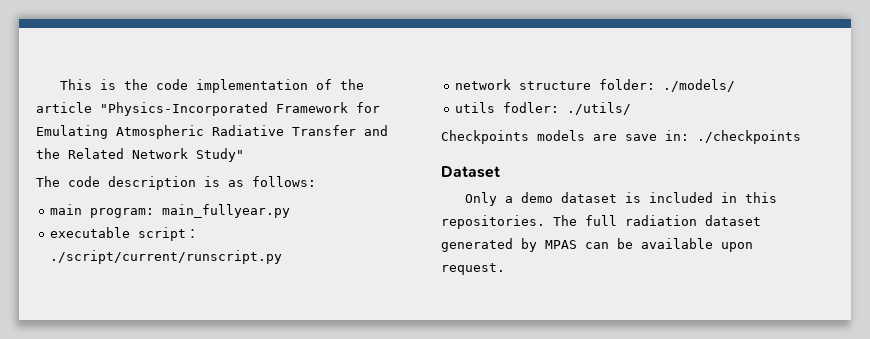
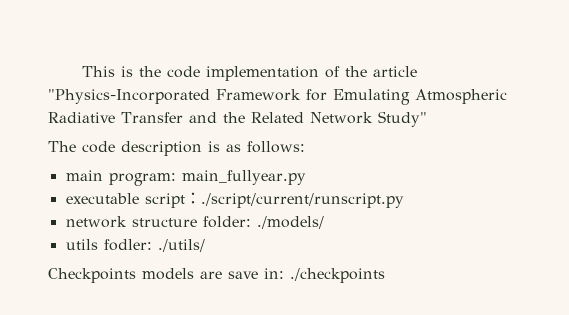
[441,166,500,178] [465,192,778,206] [441,215,761,229] [441,238,753,252] [441,263,505,275] // Dataset // Only a demo dataset is included in this repositories. The full radiation dataset generated by MPAS can be available upon request. -> (385, 275) none

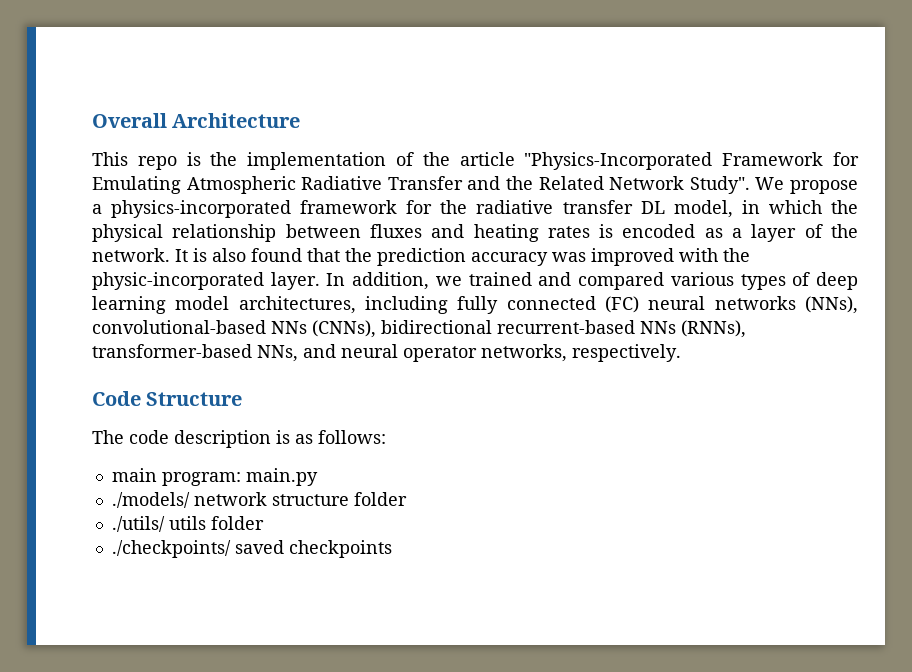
[82,66,116,77] This -> [92,113,301,128] [92,152,177,170] Overall Architecture // This repo
[167,66,201,78] code -> (238, 159) none
[377,111,427,127] Study" -> [689,176,859,194] [92,200,859,218] [92,224,858,242] [92,248,750,266] [92,272,859,290] [92,296,858,314] [92,320,746,338] [92,344,681,362] [92,391,243,406] Study". We propose a physics-incorporated framework for the radiative transfer DL model, in which the physical relationship between fluxes and heating rates is encoded as a layer of the network. It is also found that the prediction accuracy was improved with the physic-incorporated layer. In addition, we trained and compared various types of deep learning model architectures, including fully connected (FC) neural networks (NNs), convolutional-based NNs (CNNs), bidirectional recurrent-based NNs (RNNs), transformer-based NNs, and neural operator networks, respectively. // Code Structure
[181,170,306,185] [65,192,404,208] [65,216,324,229] [65,239,205,252] [48,268,385,283] main_fullyear.py // executable script：./script/current/runscript.py // network structure folder: ./models/ // utils fodler: ./utils/ // Checkpoints models are save in: ./checkpoints -> [245,468,318,486] [111,492,407,508] [111,516,264,532] [111,540,392,558] main.py // ./models/ network structure folder // ./utils/ utils folder // ./checkpoints/ saved checkpoints

